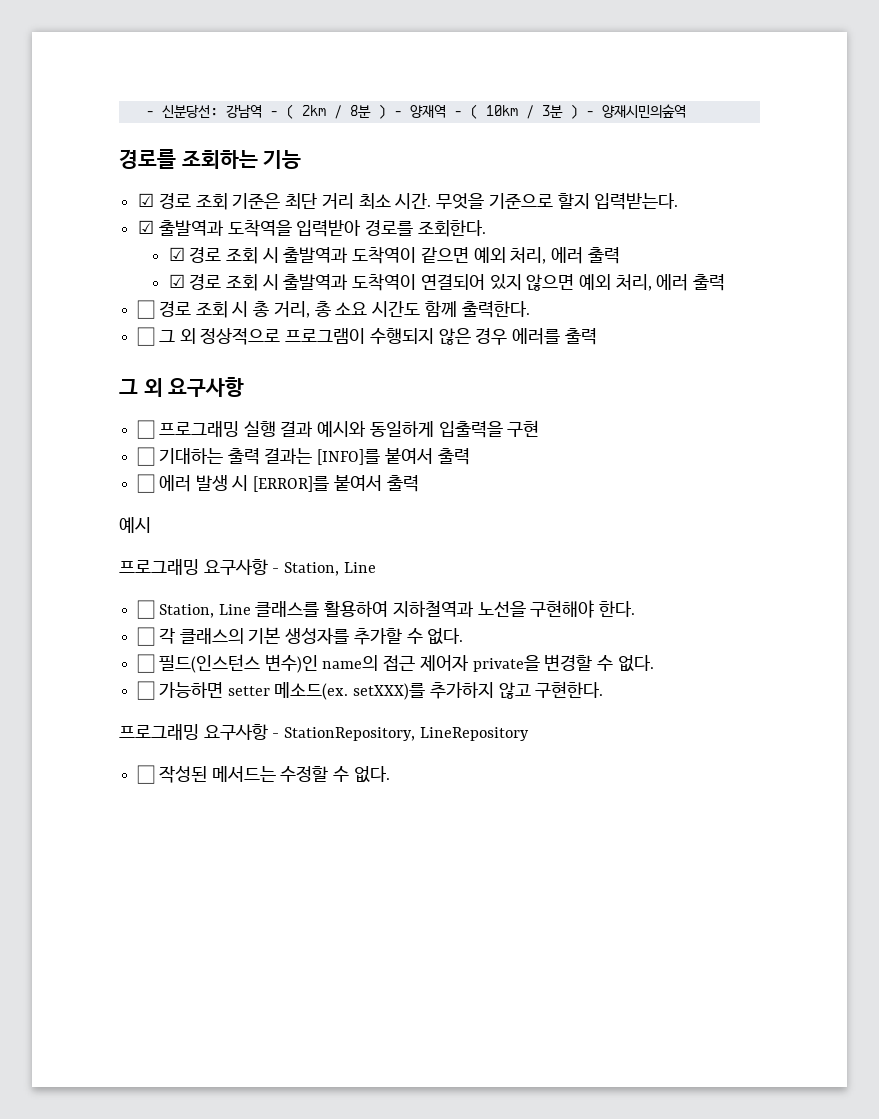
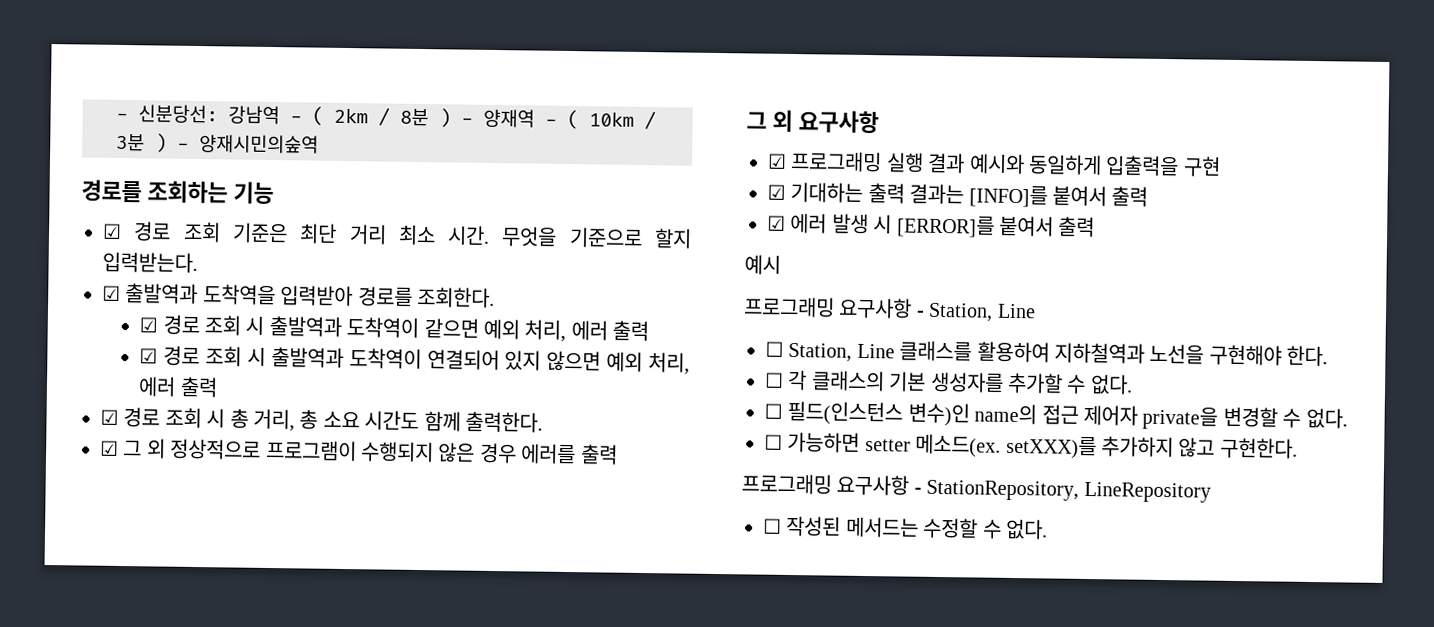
[137,300,156,319] ☐ -> [100,409,119,425] ☑
[137,327,156,346] ☐ -> [100,440,119,456] ☑
[137,420,156,439] ☐ -> [767,153,787,169] ☑
[137,447,156,466] ☐ -> [767,184,786,200] ☑
[137,474,156,493] ☐ -> [767,215,786,231] ☑

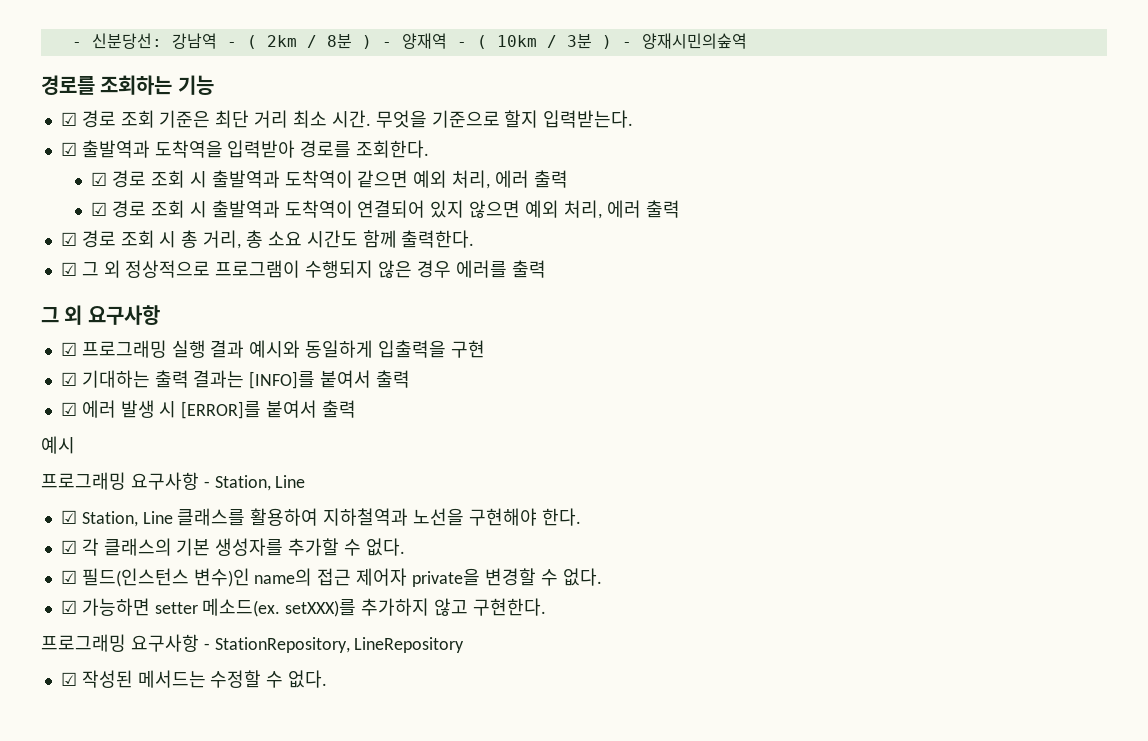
[765,341,784,357] ☐ -> [60,510,77,524] ☑
[765,372,784,388] ☐ -> [60,540,77,554] ☑
[764,403,783,419] ☐ -> [60,570,77,584] ☑
[764,434,783,450] ☐ -> [60,600,77,614] ☑
[763,518,782,534] ☐ -> [60,672,77,686] ☑

